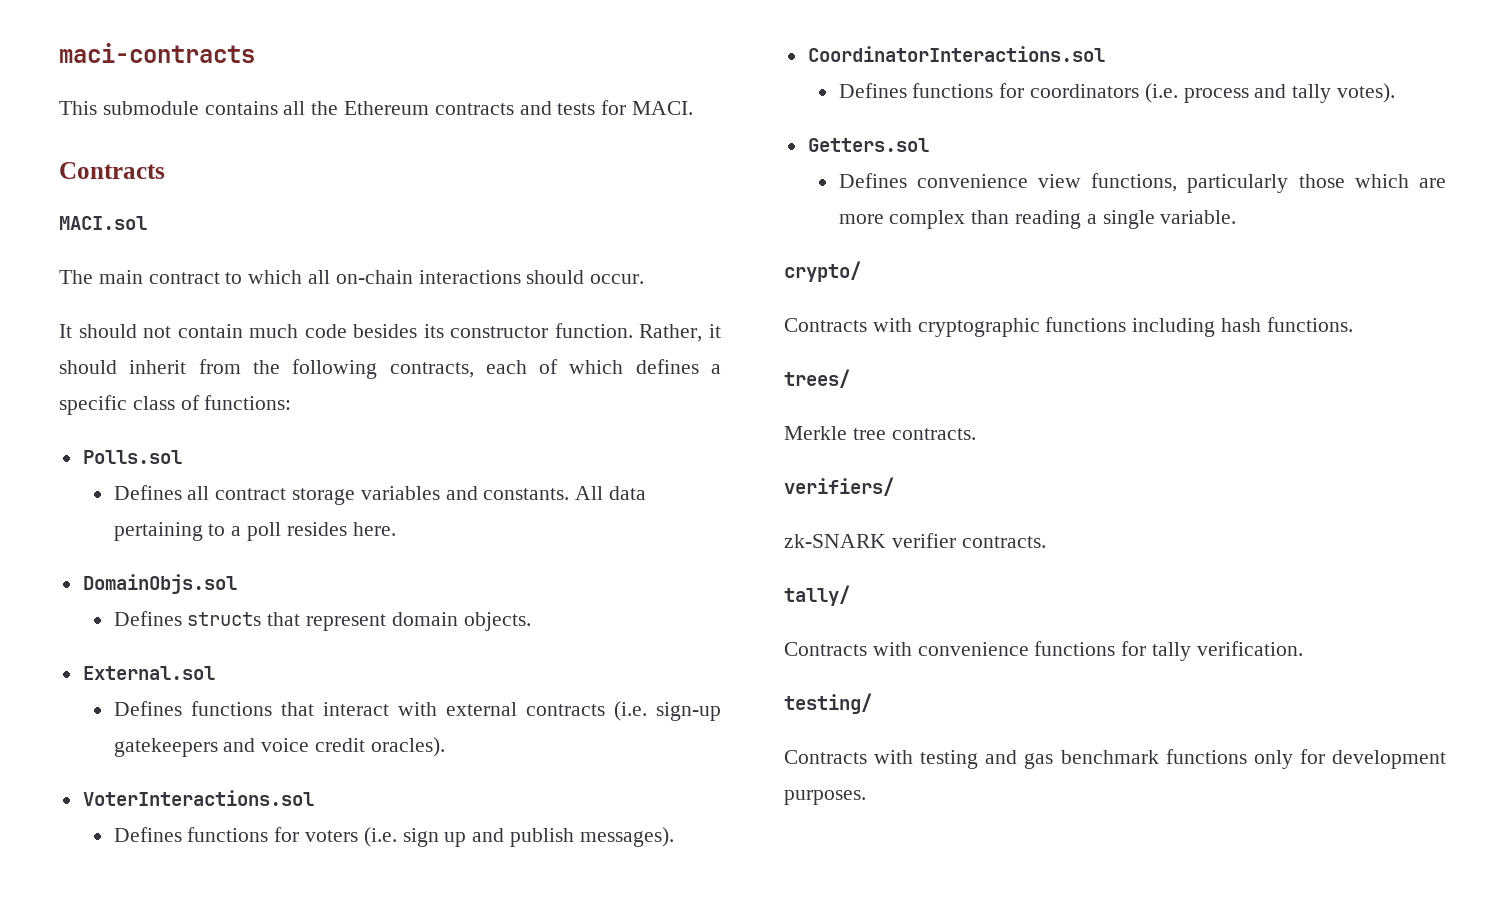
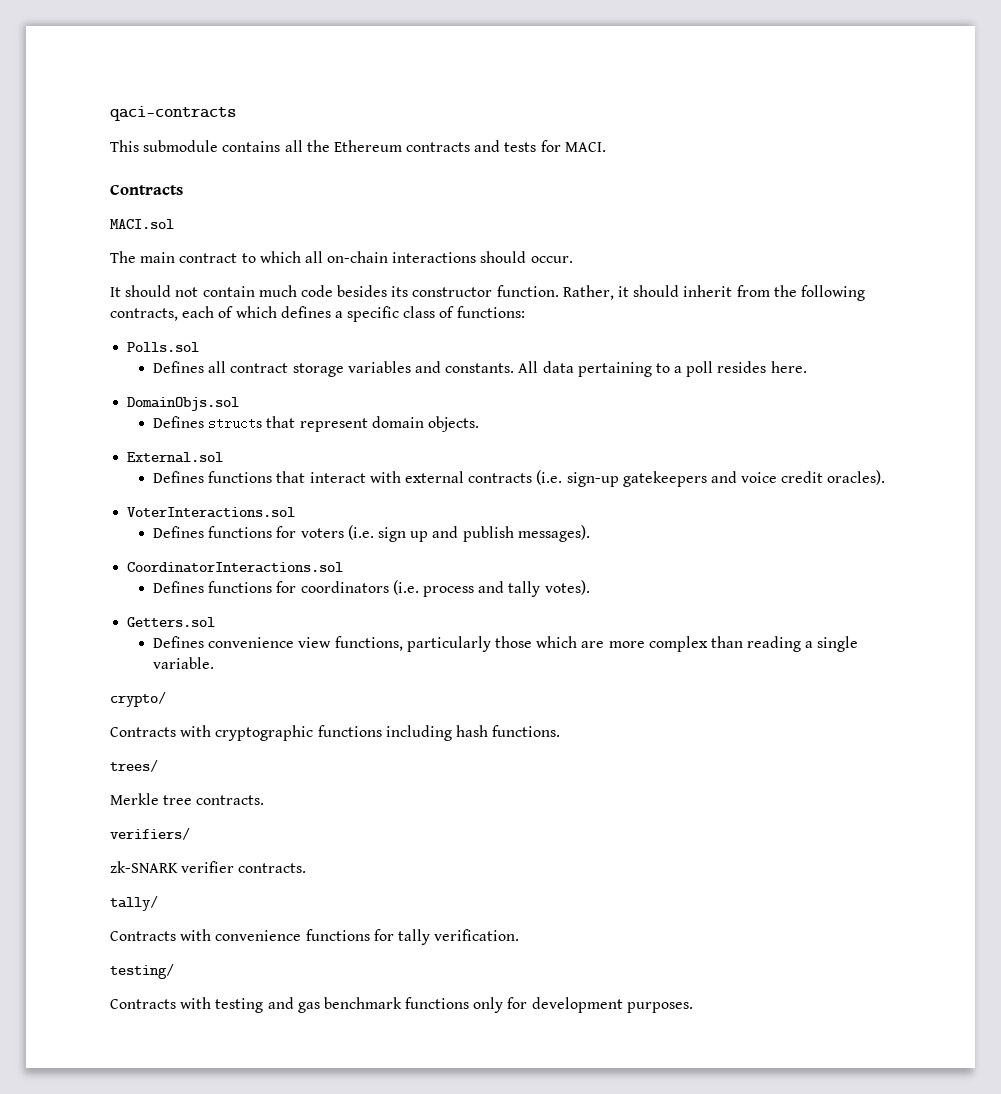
[59,43,255,63] maci-contracts -> [110,106,236,121] qaci-contracts

